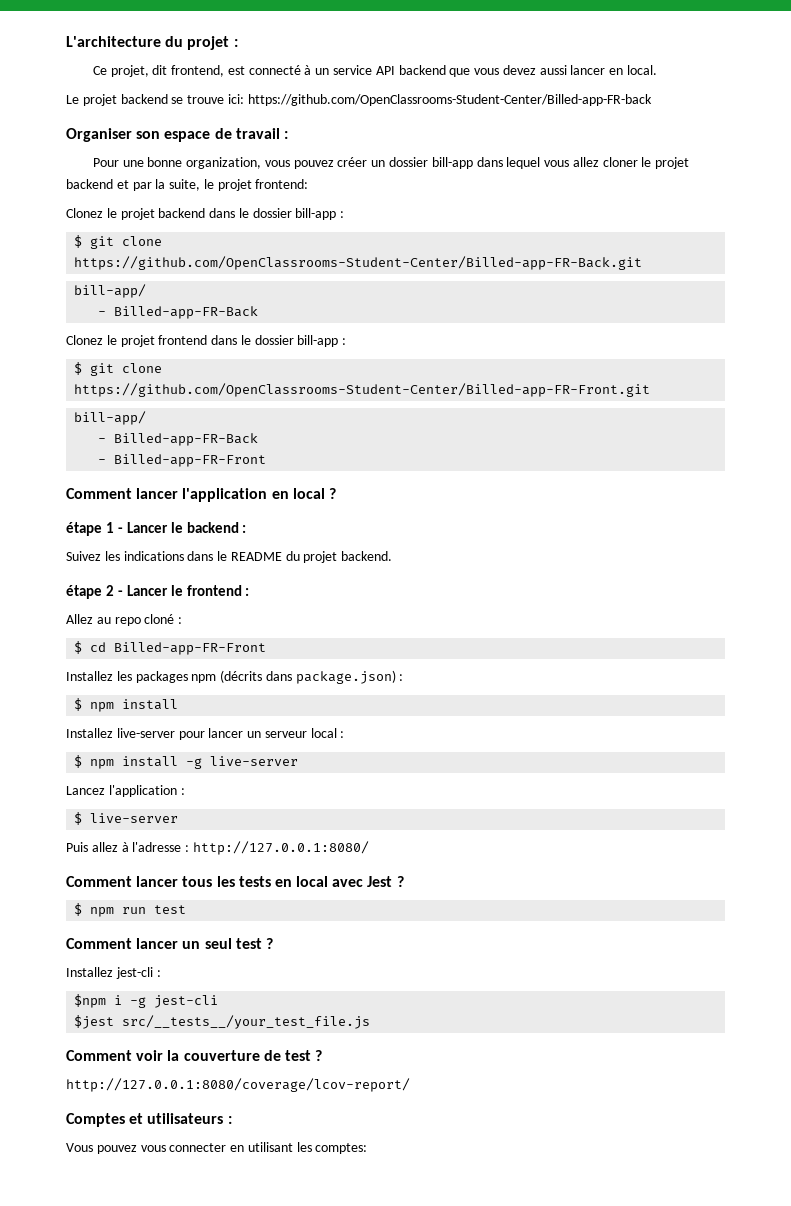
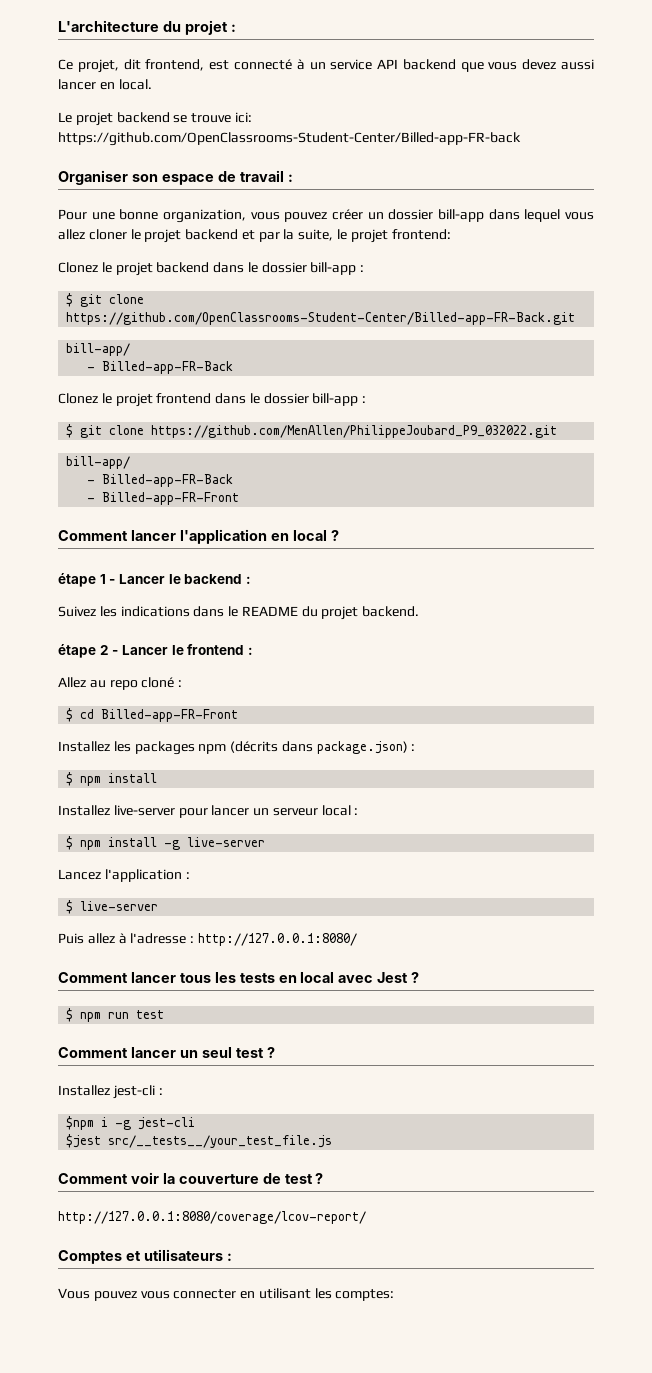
[74,383,651,397] https://github.com/OpenClassrooms-Student-Center/Billed-app-FR-Front.git -> [151,425,558,438] https://github.com/MenAllen/PhilippeJoubard_P9_032022.git

